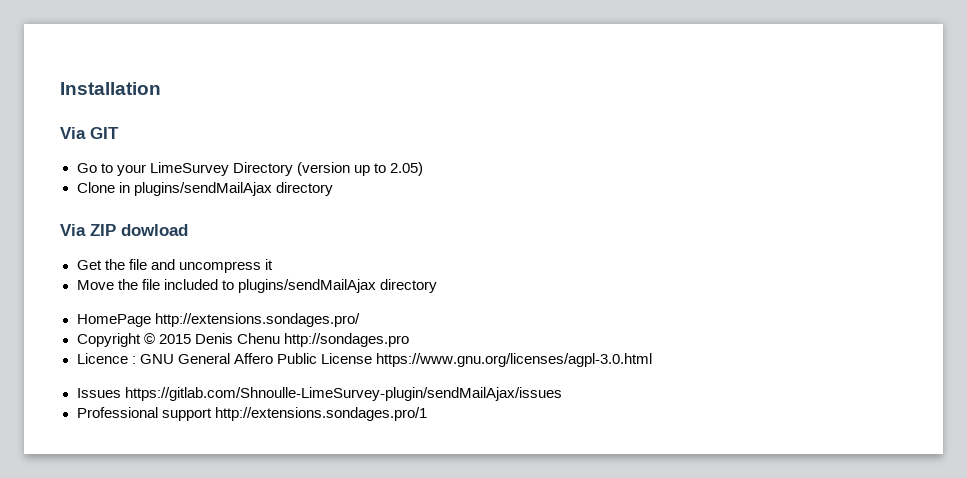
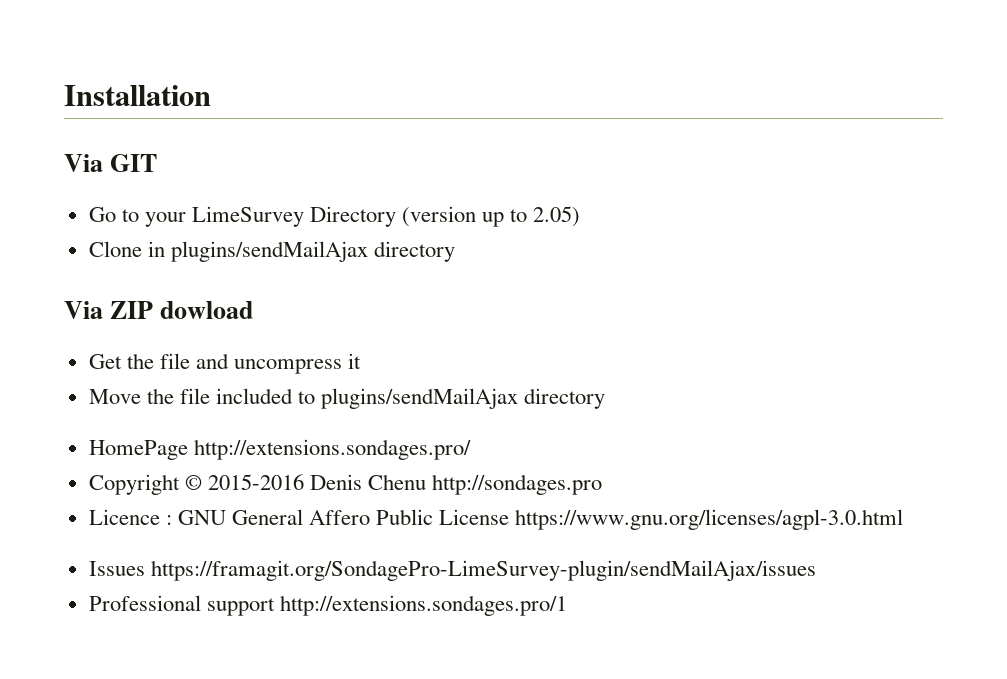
[158,334,191,344] 2015 -> [207,474,304,490] 2015-2016
[124,387,562,401] https://gitlab.com/Shnoulle-LimeSurvey-plugin/sendMailAjax/issues -> [150,560,816,581] https://framagit.org/SondagePro-LimeSurvey-plugin/sendMailAjax/issues

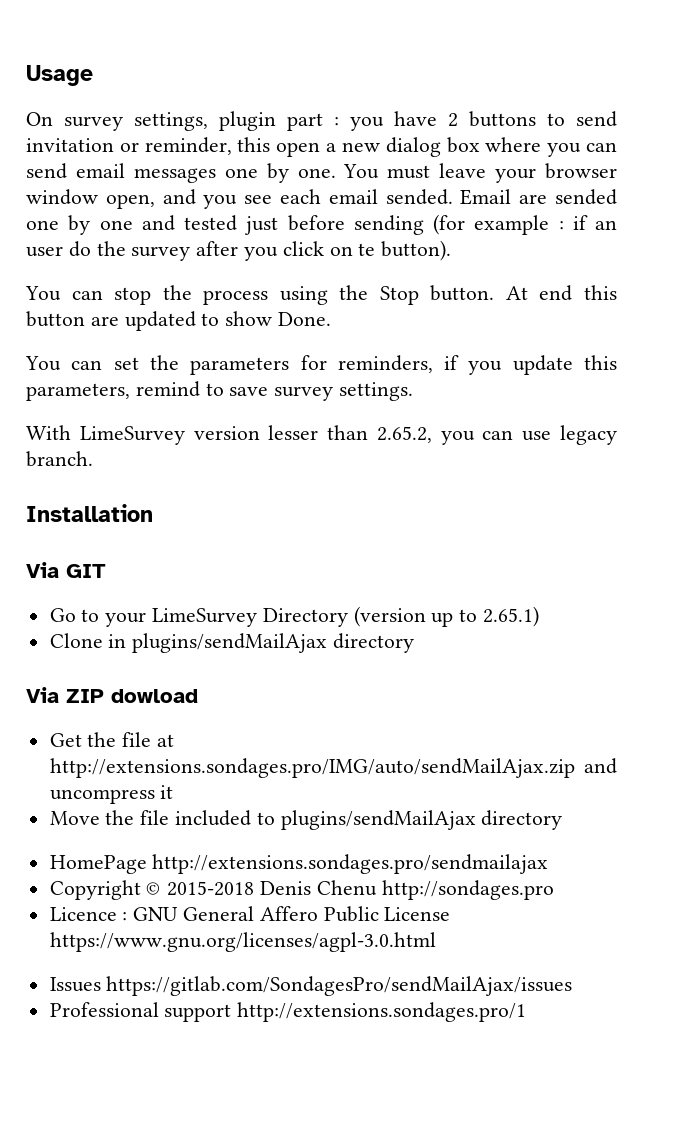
(64, 95) none -> [26,65,93,86] [26,111,617,131] [26,137,617,157] [26,163,617,183] [26,189,617,209] [26,214,617,235] [26,240,452,261] [25,285,617,305] [26,311,332,331] [25,355,617,375] [26,381,414,401] [26,425,617,445] [26,451,93,467] Usage // On survey settings, plugin part : you have 2 buttons to send invitation or reminder, this open a new dialog box where you can send email messages one by one. You must leave your browser window open, and you see each email sended. Email are sended one by one and tested just before sending (for example : if an user do the survey after you click on te button). // You can stop the process using the Stop button. At end this button are updated to show Done. // You can set the parameters for reminders, if you update this parameters, remind to save survey settings. // With LimeSurvey version lesser than 2.65.2, you can use legacy branch. //
[533,206,581,227] 2.05) -> [483,606,540,627] 2.65.1)
(190, 361) none -> [157,734,175,747] [49,758,575,778] at http://extensions.sondages.pro/IMG/auto/sendMailAjax.zip
[193,439,471,460] http://extensions.sondages.pro/ -> [152,854,549,874] http://extensions.sondages.pro/sendmailajax
[207,474,304,490] 2015-2016 -> [167,881,255,896] 2015-2018
[150,560,816,581] https://framagit.org/SondagePro-LimeSurvey-plugin/sendMailAjax/issues -> [106,976,573,996] https://gitlab.com/SondagesPro/sendMailAjax/issues

